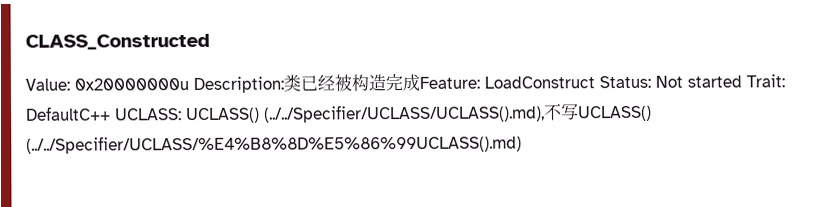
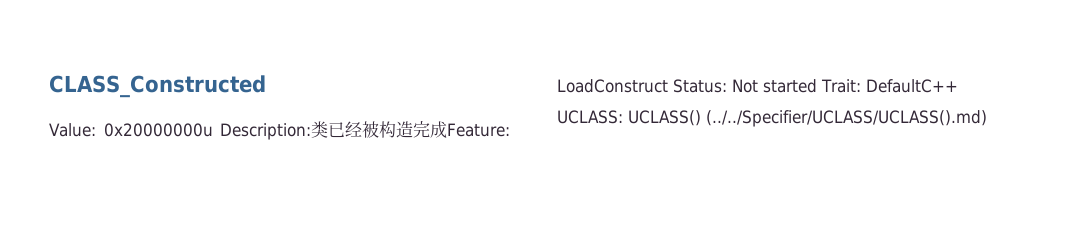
[264,103,652,123] [26,134,522,154] (../../Specifier/UCLASS/UCLASS().md),不写UCLASS() (../../Specifier/UCLASS/%E4%B8%8D%E5%86%99UCLASS().md) -> [706,110,987,127] (../../Specifier/UCLASS/UCLASS().md)

